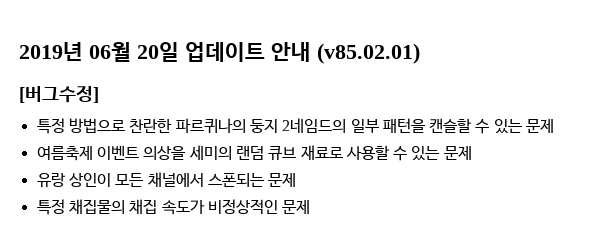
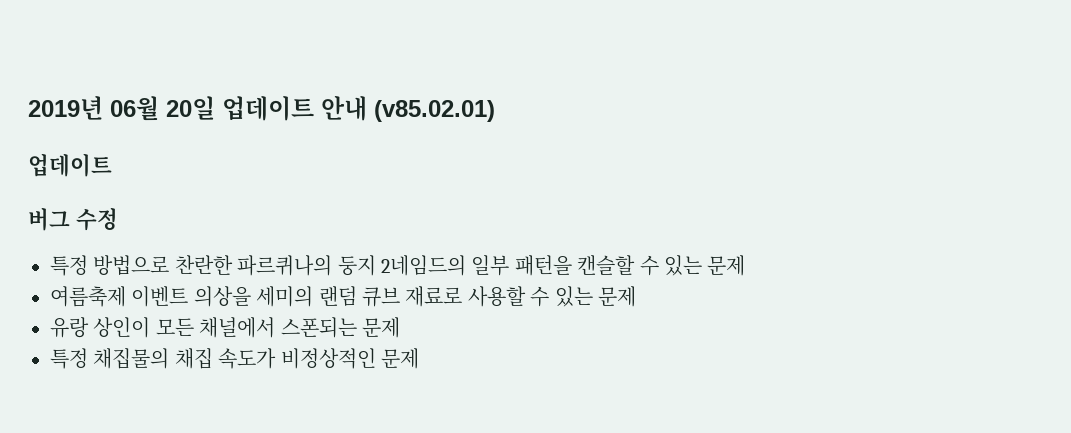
[19,86,99,103] [버그수정] -> [28,153,112,177] [28,208,118,231] 업데이트 // 버그 수정

